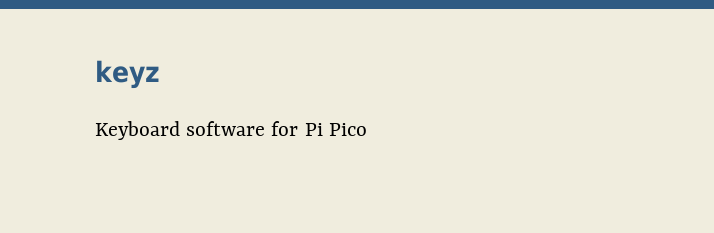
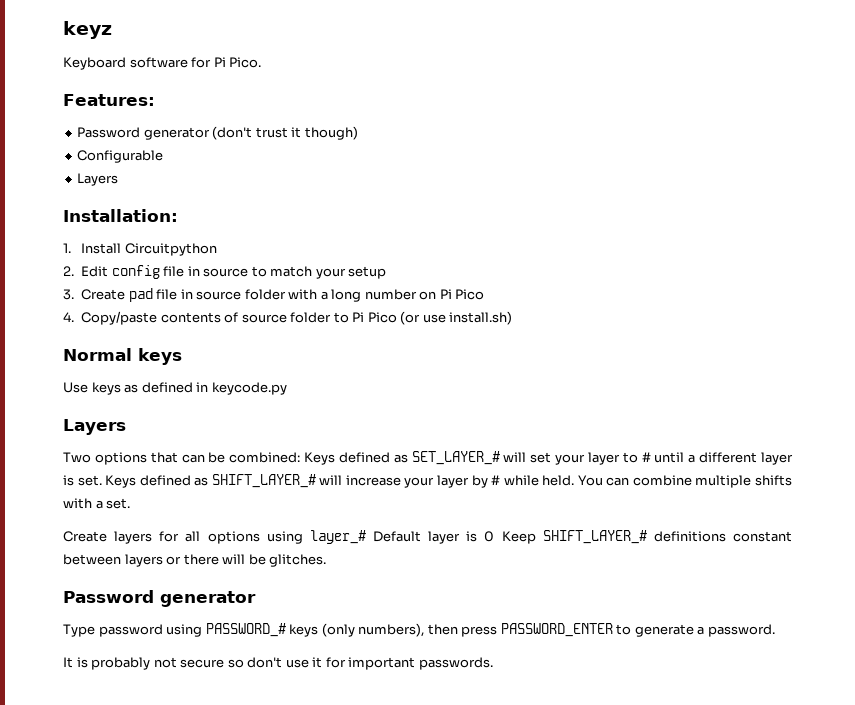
[328,123,367,136] Pico -> [229,57,262,68] [63,94,155,106] [77,126,358,140] [77,150,164,163] [77,173,119,186] [63,209,178,222] [63,243,217,256] [63,265,387,279] [63,288,485,302] [63,311,513,325] [63,348,182,365] [63,382,287,395] [63,419,126,435] [63,451,794,465] [63,474,792,488] [63,498,131,509] [63,530,792,544] [63,554,327,567] [63,590,256,607] [63,623,775,637] [63,657,493,670] Pico. // Features: // Password generator (don't trust it though) // Configurable // Layers // Installation: // 1. Install Circuitpython // 2. Edit config file in source to match your setup // 3. Create pad file in source folder with a long number on Pi Pico // 4. Copy/paste contents of source folder to Pi Pico (or use install.sh) // Normal keys // Use keys as defined in keycode.py // Layers // Two options that can be combined: Keys defined as SET_LAYER_# will set your layer to # until a different layer is set. Keys defined as SHIFT_LAYER_# will increase your layer by # while held. You can combine multiple shifts with a set. // Create layers for all options using layer_# Default layer is 0 Keep SHIFT_LAYER_# definitions constant between layers or there will be glitches. // Password generator // Type password using PASSWORD_# keys (only numbers), then press PASSWORD_ENTER to generate a password. // It is probably not secure so don't use it for important passwords.

